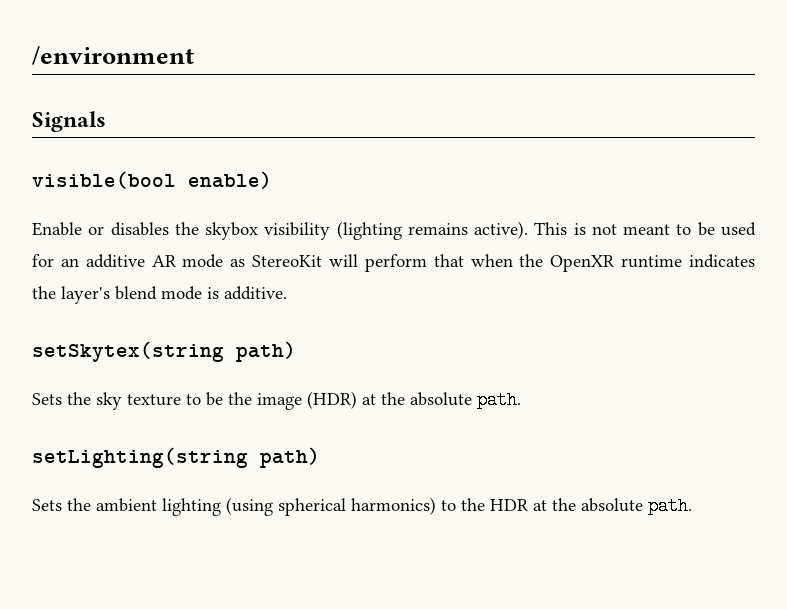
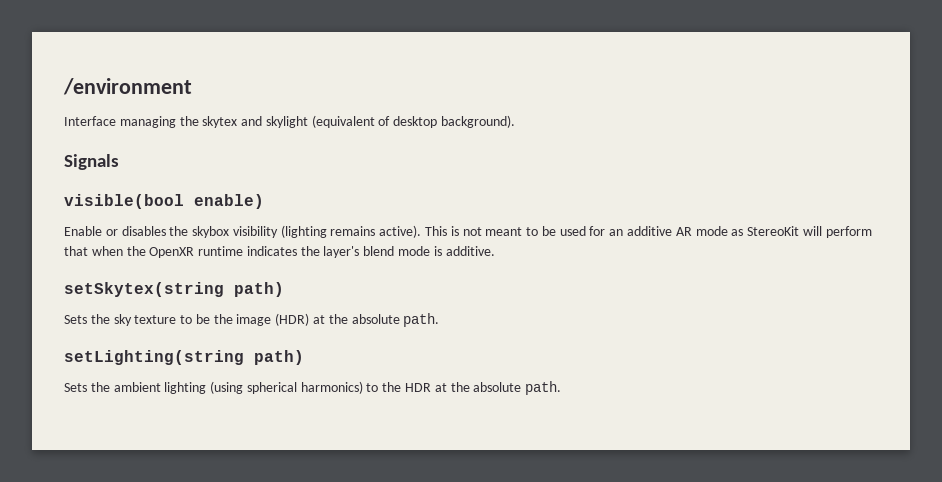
(194, 55) none -> [64,115,516,128] // Interface managing the skytex and skylight (equivalent of desktop background).

